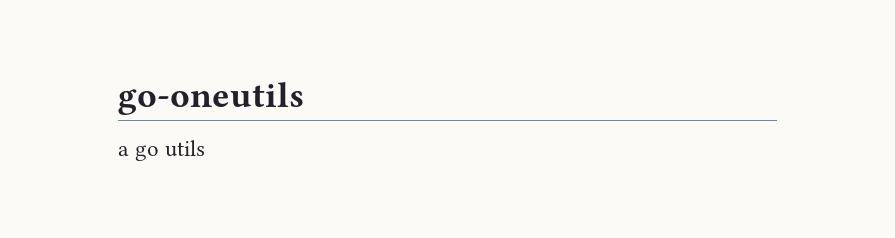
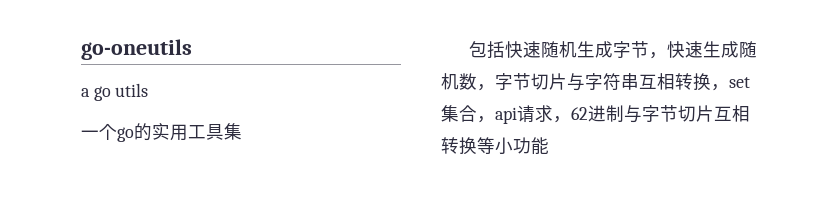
(206, 148) none -> [81,123,242,142] [468,41,757,59] [441,73,750,91] [441,105,750,124] [441,137,549,155] // 一个go的实用工具集 // 包括快速随机生成字节，快速生成随机数，字节切片与字符串互相转换，set集合，api请求，62进制与字节切片互相转换等小功能

